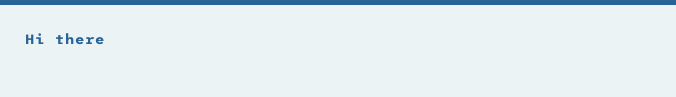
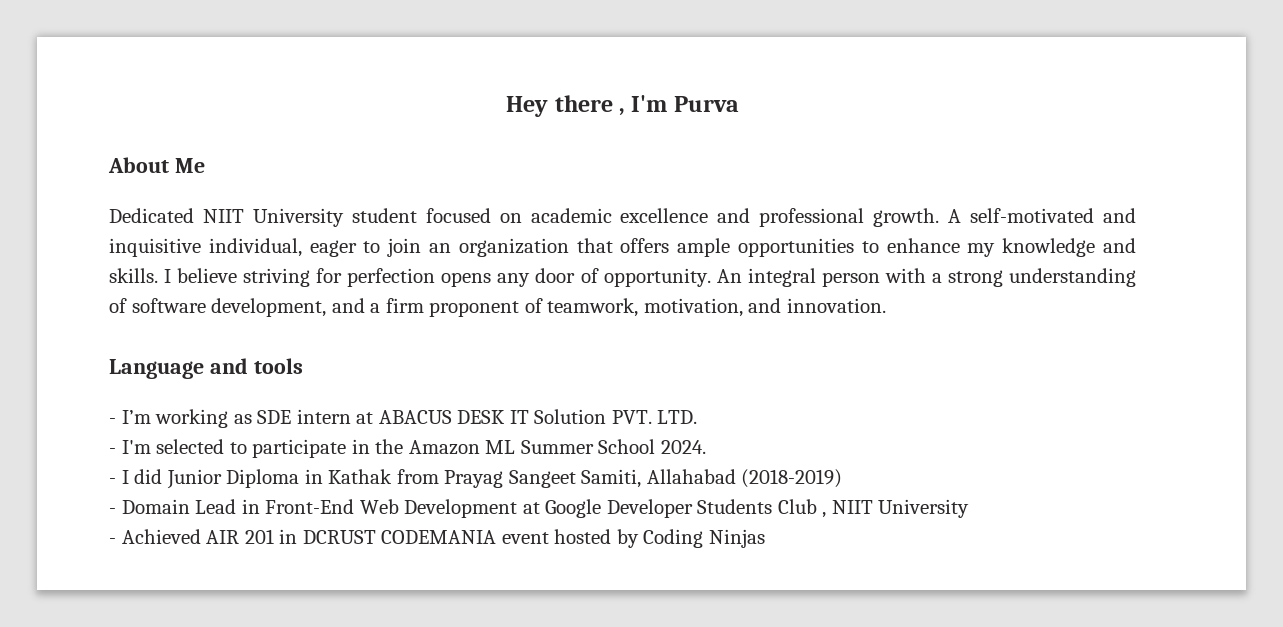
[25,33,105,45] Hi there -> [506,95,739,117] [108,157,205,173] [109,208,1136,227] [109,238,1136,257] [109,268,1137,287] [109,298,886,317] [109,358,303,379] [109,409,698,428] [109,439,706,458] [109,469,843,489] [109,499,970,518] [109,529,765,548] Hey there , I'm Purva // About Me // Dedicated NIIT University student focused on academic excellence and professional growth. A self-motivated and inquisitive individual, eager to join an organization that offers ample opportunities to enhance my knowledge and skills. I believe striving for perfection opens any door of opportunity. An integral person with a strong understanding of software development, and a firm proponent of teamwork, motivation, and innovation. // Language and tools // - I’m working as SDE intern at ABACUS DESK IT Solution PVT. LTD. // - I'm selected to participate in the Amazon ML Summer School 2024. // - I did Junior Diploma in Kathak from Prayag Sangeet Samiti, Allahabad (2018-2019) // - Domain Lead in Front-End Web Development at Google Developer Students Club , NIIT University // - Achieved AIR 201 in DCRUST CODEMANIA event hosted by Coding Ninjas

